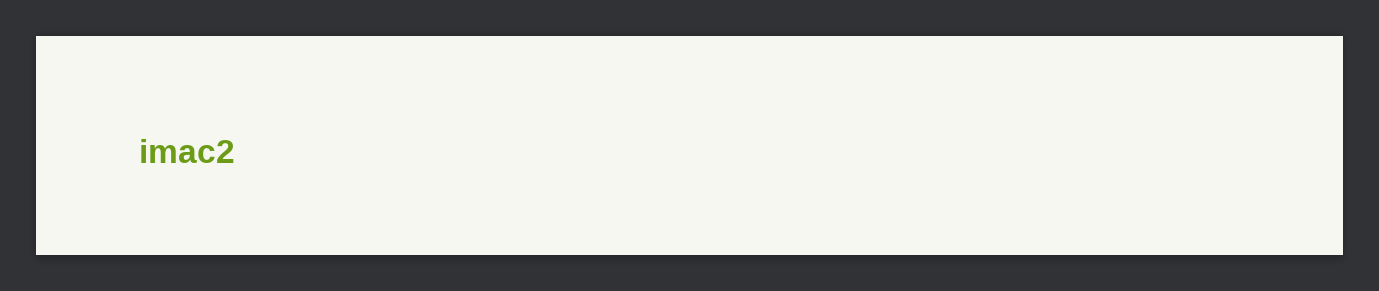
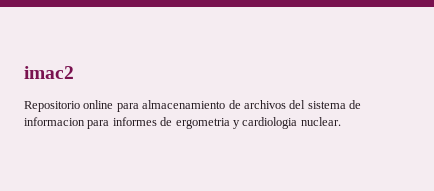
(235, 151) none -> [24,100,361,112] [24,117,341,129] // Repositorio online para almacenamiento de archivos del sistema de informacion para informes de ergometria y cardiologia nuclear.

